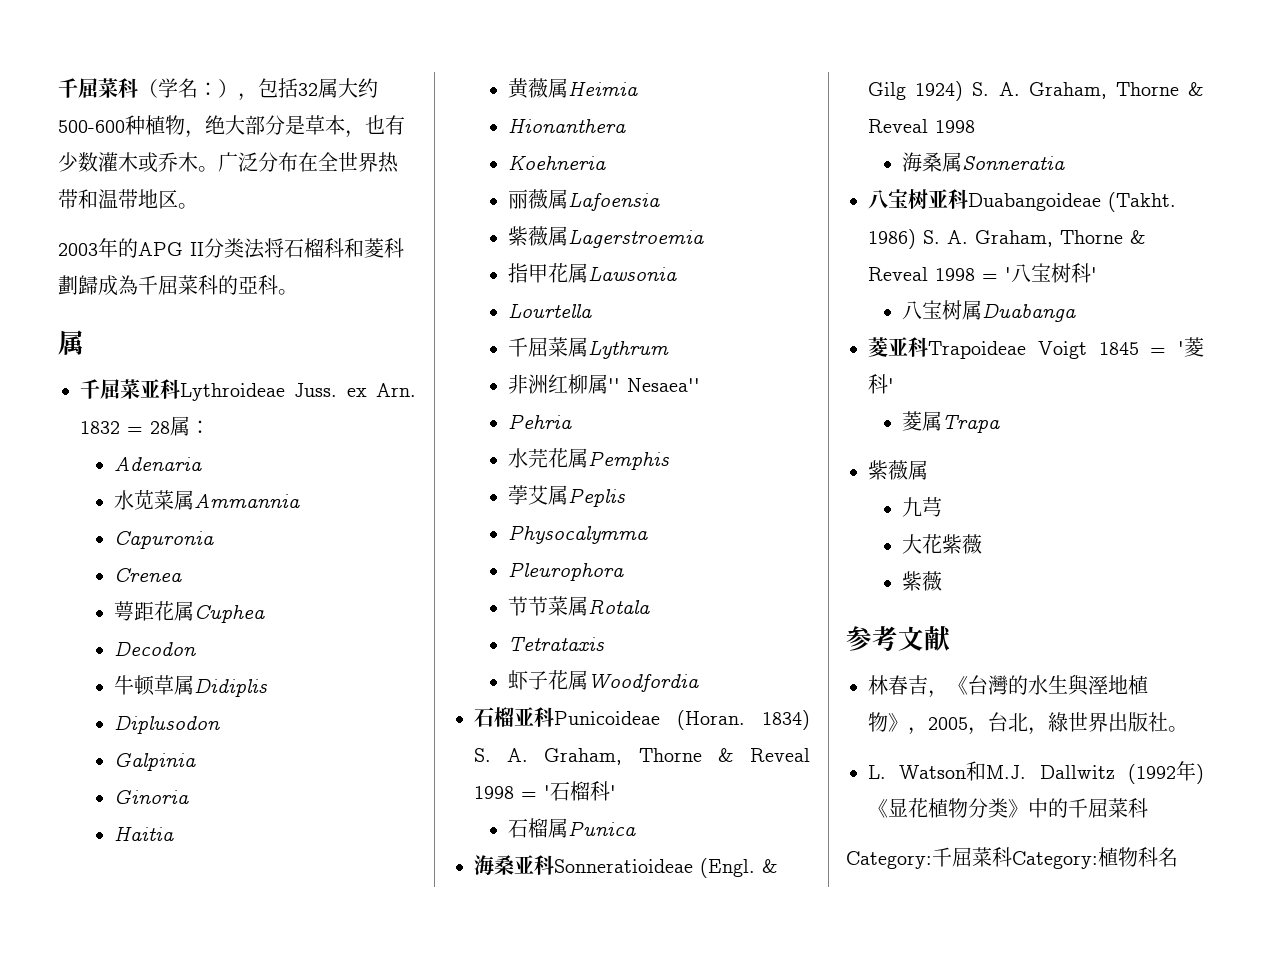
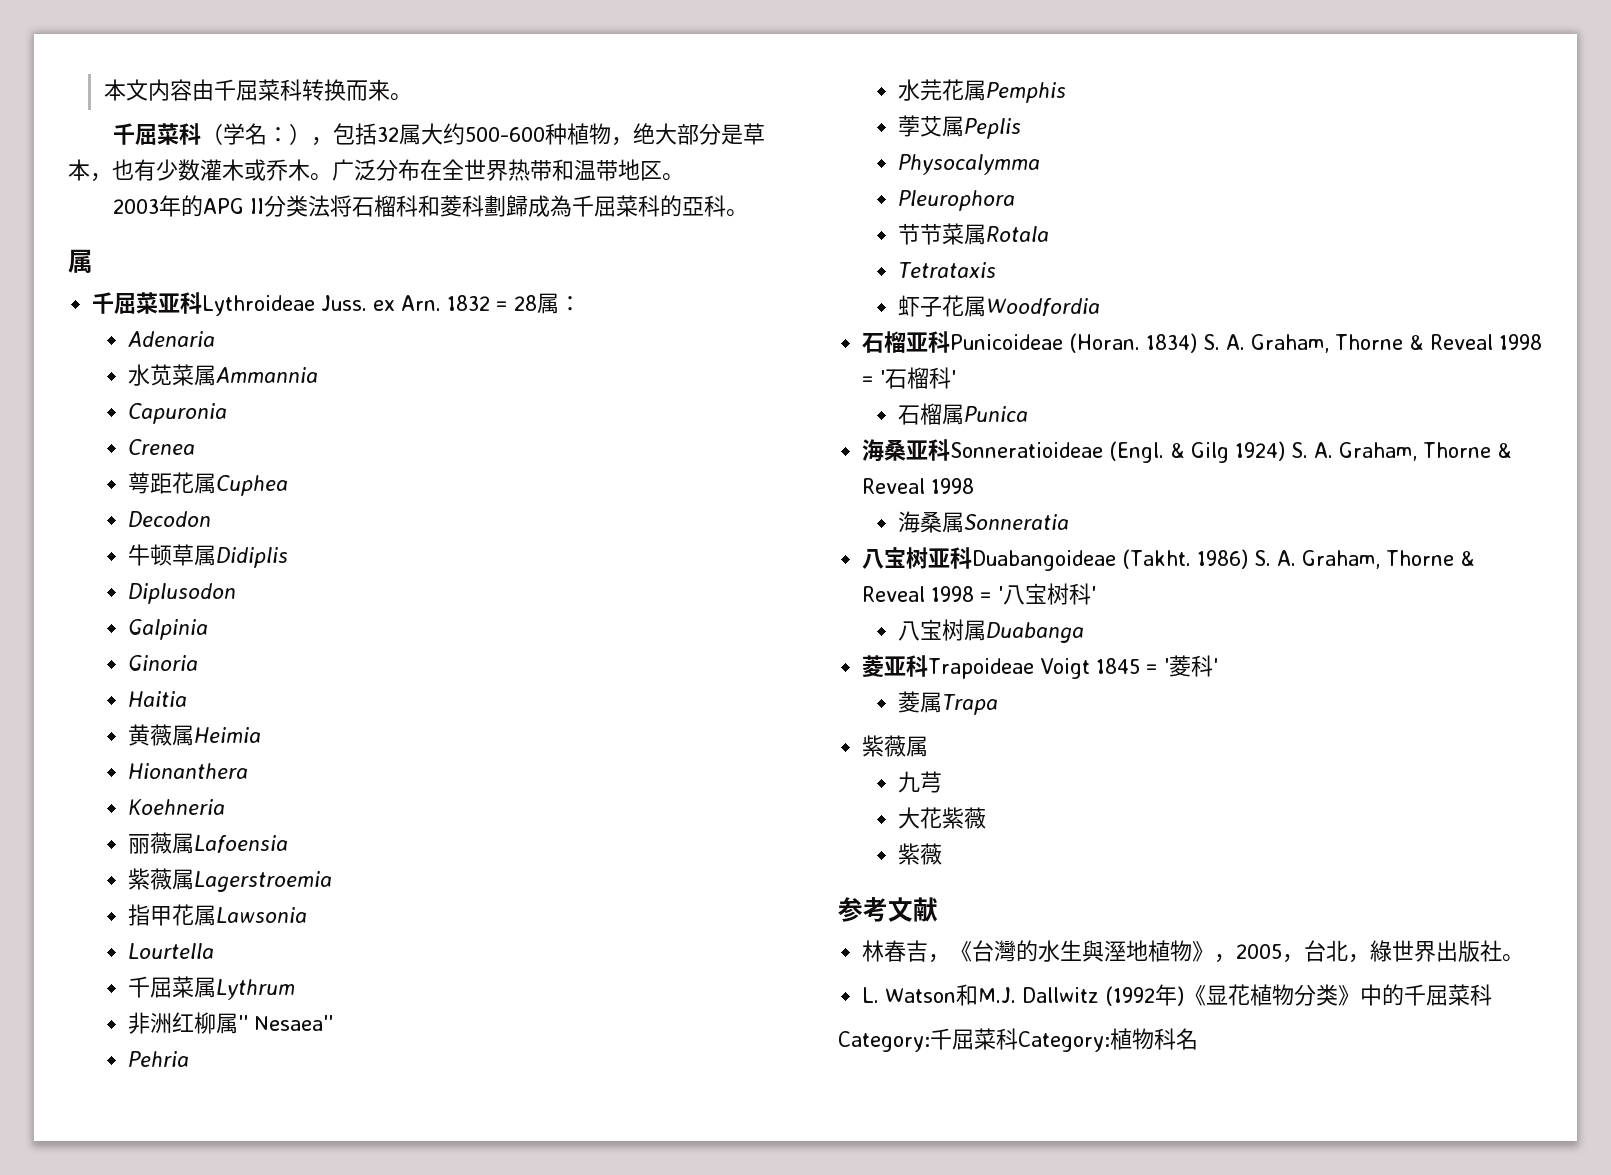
(58, 88) none -> [103,79,412,101] 本文内容由千屈菜科转换而来。 //

